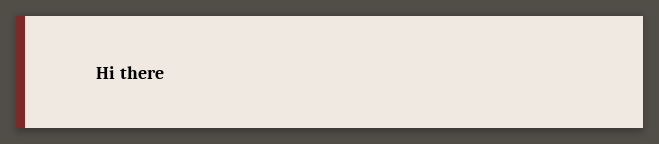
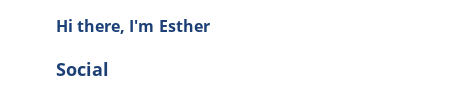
[119,66,164,79] there -> [77,19,210,34] [56,62,109,76] there, I'm Esther // Social

